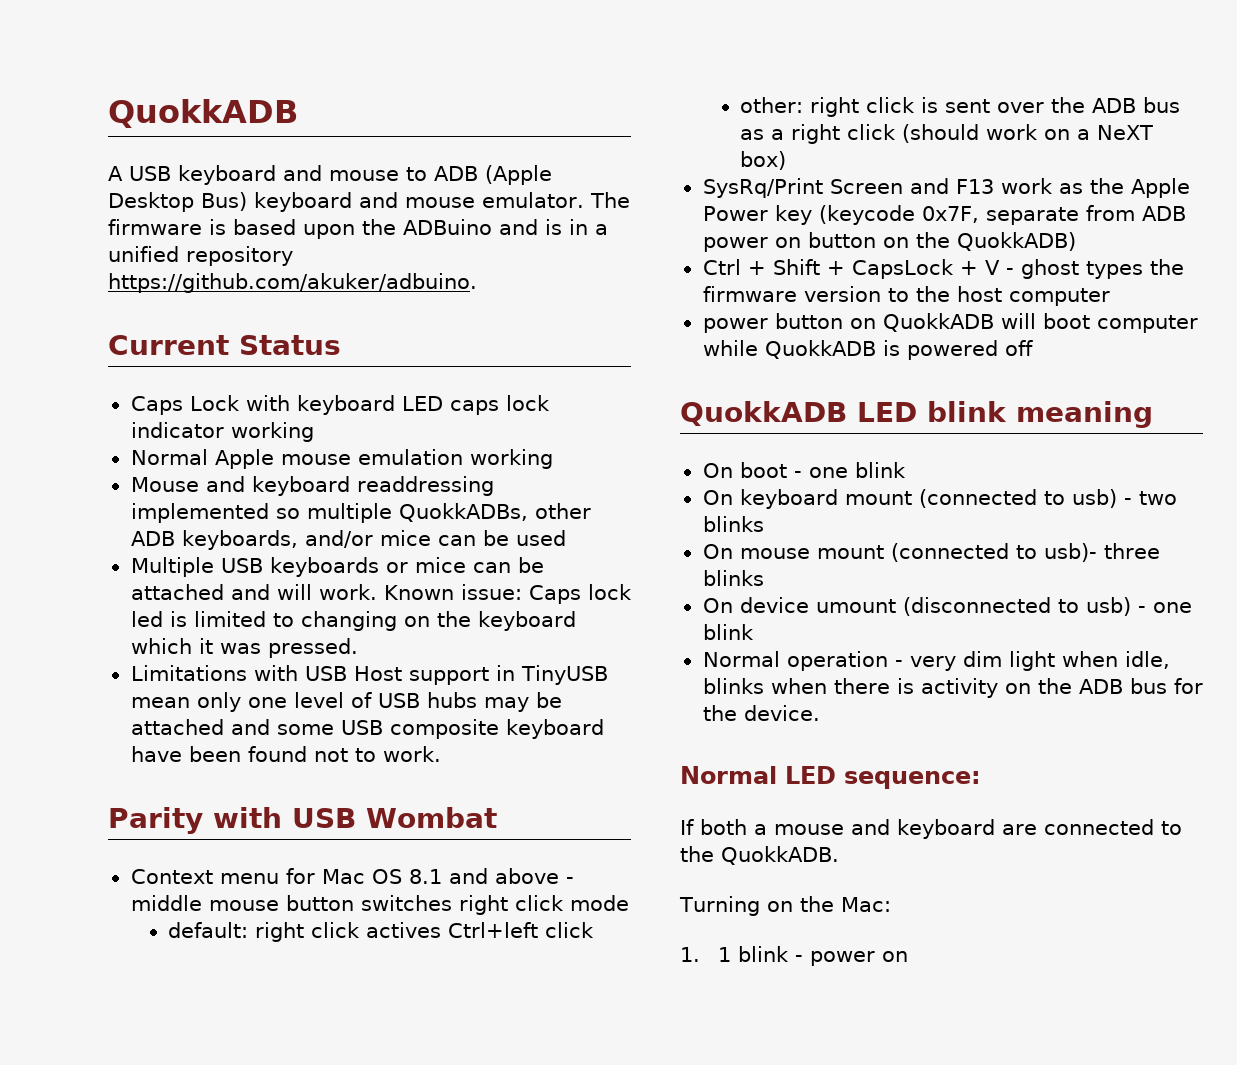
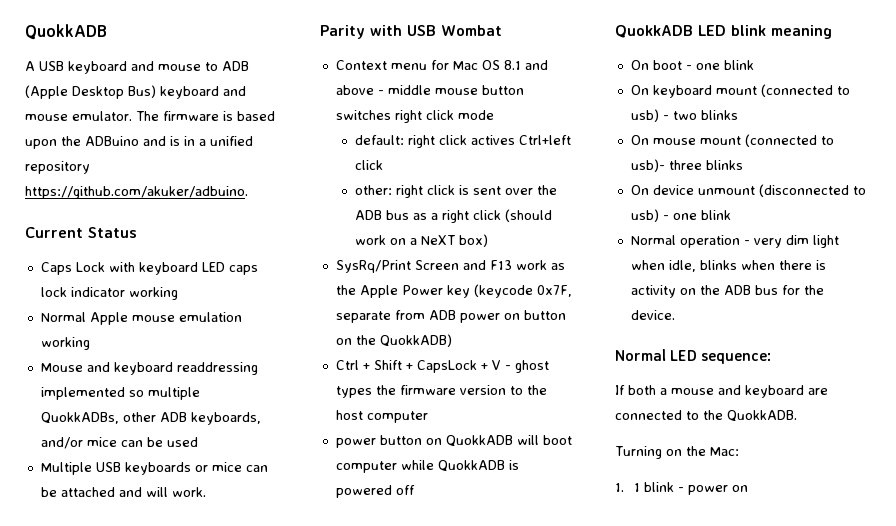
[383,584,632,604] [130,611,576,631] [130,638,358,658] [130,665,608,685] [130,692,562,712] [130,719,604,739] [130,746,441,762] Known issue: Caps lock led is limited to changing on the keyboard which it was pressed. // Limitations with USB Host support in TinyUSB mean only one level of USB hubs may be attached and some USB composite keyboard have been found not to work. -> (206, 492) none
[815,599,896,613] umount -> [697,186,755,195] unmount

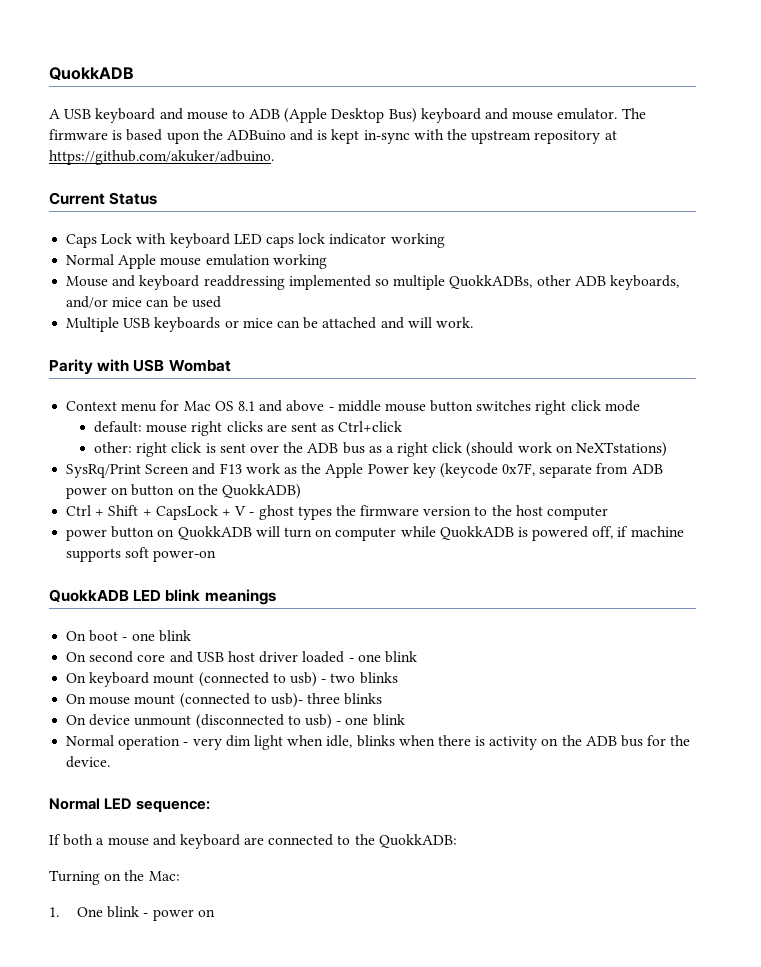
[184,136,253,146] [25,161,90,174] in a unified repository -> [331,129,617,144] kept in-sync with the upstream repository at
[408,135,572,148] [355,160,384,170] right click actives Ctrl+left click -> [146,421,403,436] mouse right clicks are sent as Ctrl+click
[410,234,489,247] a NeXT box) -> [576,442,668,457] NeXTstations)
[542,435,572,445] boot -> [283,527,333,538] turn on
[395,485,415,495] off -> [592,526,684,539] [66,547,217,562] off, if machine supports soft power-on
[771,25,832,39] meaning -> [204,589,276,605] meanings
(754, 65) none -> [66,651,417,663] // On second core and USB host driver loaded - one blink
[727,410,797,422] QuokkADB. -> [378,834,457,848] QuokkADB:
[634,483,641,492] 1 -> [77,907,104,917] One

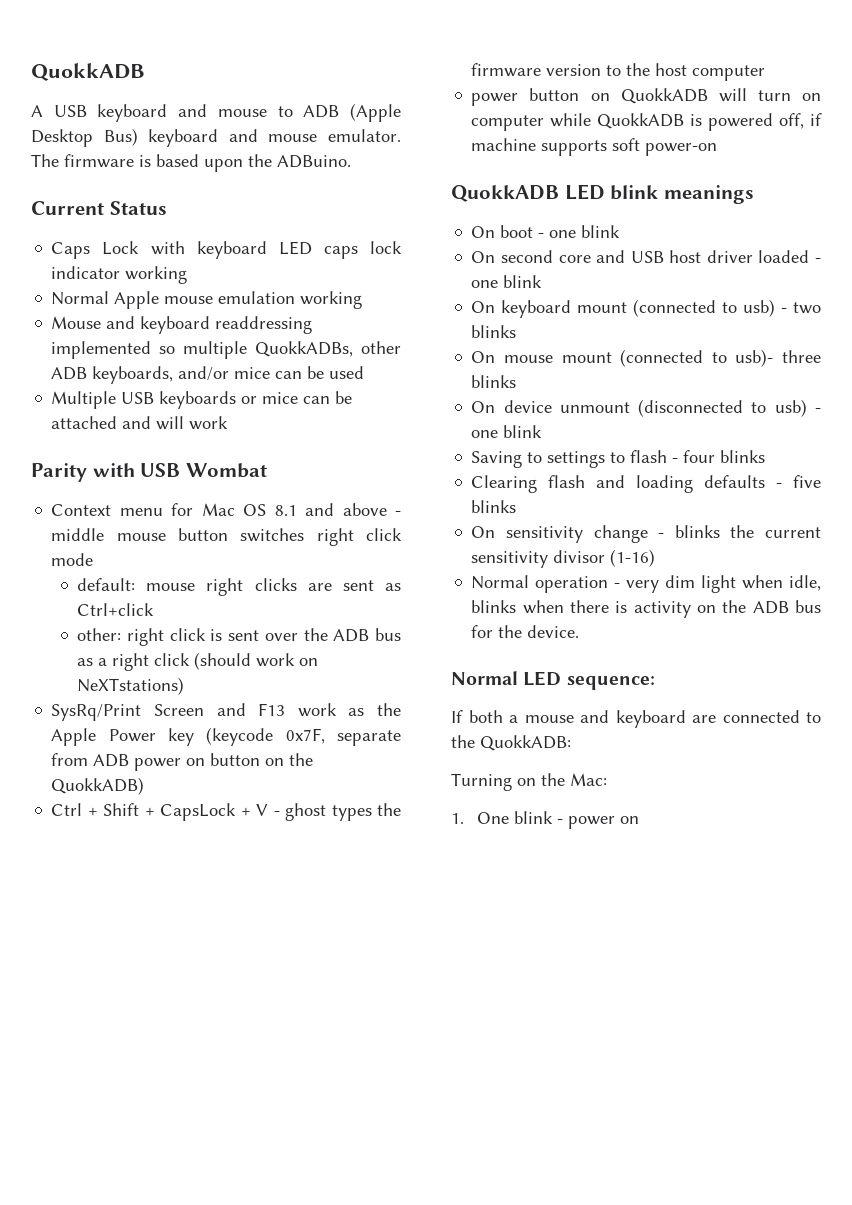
[226,129,617,144] [49,150,274,165] ADBuino and is kept in-sync with the upstream repository at https://github.com/akuker/adbuino. -> [277,155,351,168] ADBuino.
[435,317,473,328] work. -> [189,416,229,430] work
(405, 720) none -> [471,450,766,468] [471,475,821,493] [471,500,517,513] [471,525,821,543] [471,549,656,568] // Saving to settings to flash - four blinks // Clearing flash and loading defaults - five blinks // On sensitivity change - blinks the current sensitivity divisor (1-16)

